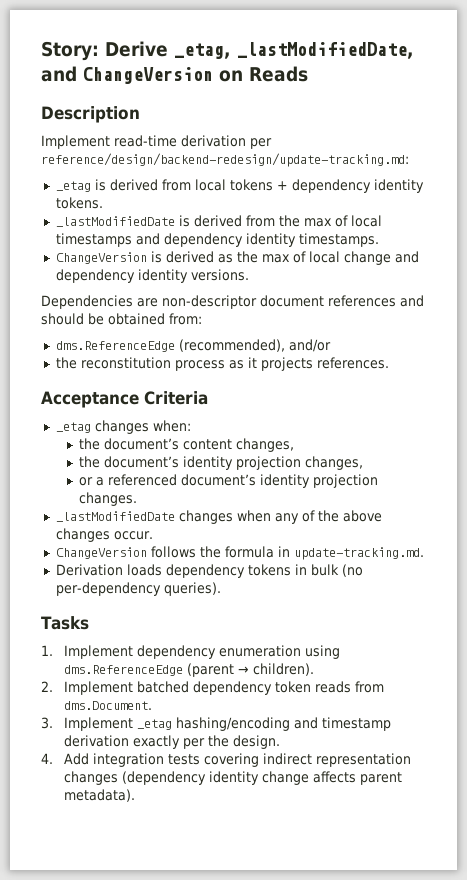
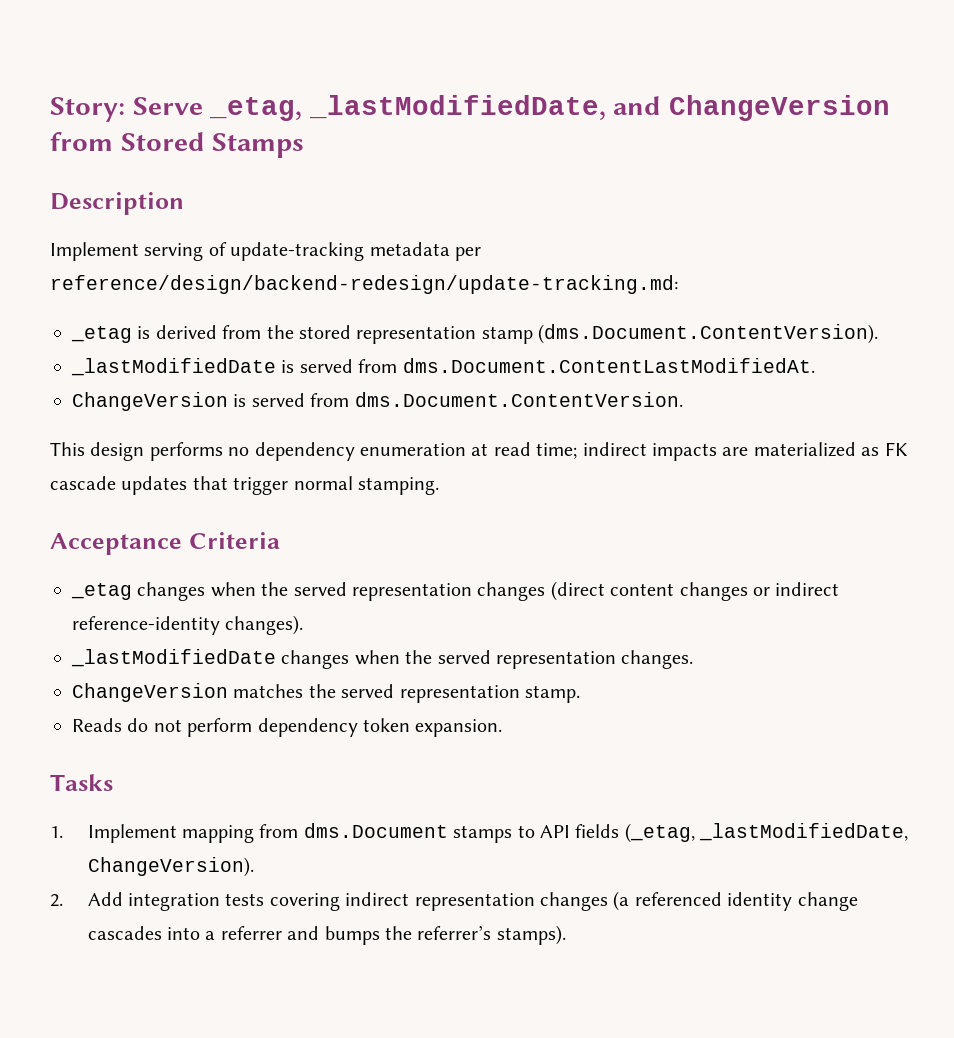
[105,41,168,57] Derive -> [132,97,203,115] Serve
[219,66,308,82] on Reads -> [50,132,305,158] from Stored Stamps
[114,135,246,147] read-time derivation -> [144,242,450,261] serving of update-tracking metadata
[194,179,424,193] [55,197,103,209] [55,215,382,227] [55,233,379,247] [55,251,419,265] [55,269,249,283] [41,295,424,309] [41,313,202,325] [55,339,331,352] [55,357,389,371] [41,391,208,408] [55,420,191,434] [79,438,295,452] [79,456,364,470] [79,474,379,488] [79,492,138,506] [55,510,382,524] [55,528,153,542] [55,546,424,560] [55,564,363,578] [55,582,221,596] [41,616,89,630] [41,645,341,659] [64,663,315,677] [41,681,385,695] [64,701,153,710] [41,717,392,731] [64,735,281,749] [41,753,53,764] local tokens + dependency identity tokens. // _lastModifiedDate is derived from the max of local timestamps and dependency identity timestamps. // ChangeVersion is derived as the max of local change and dependency identity versions. // Dependencies are non-descriptor document references and should be obtained from: // dms.ReferenceEdge (recommended), and/or // the reconstitution process as it projects references. // Acceptance Criteria // _etag changes when: // the document’s content changes, // the document’s identity projection changes, // or a referenced document’s identity projection changes. // _lastModifiedDate changes when any of the above changes occur. // ChangeVersion follows the formula in update-tracking.md. // Derivation loads dependency tokens in bulk (no per-dependency queries). // Tasks // 1. Implement dependency enumeration using dms.ReferenceEdge (parent → children). // 2. Implement batched dependency token reads from dms.Document. // 3. Implement _etag hashing/encoding and timestamp derivation exactly per the design. // 4. -> [266,324,879,344] [71,358,815,376] [72,392,683,411] [50,442,908,461] [50,476,439,495] [50,532,280,555] [71,581,840,601] [72,615,304,635] [71,649,694,669] [72,683,580,703] [72,718,503,737] [50,774,113,791] [50,823,909,843] [87,857,254,877] [50,894,63,907] the stored representation stamp (dms.Document.ContentVersion). // _lastModifiedDate is served from dms.Document.ContentLastModifiedAt. // ChangeVersion is served from dms.Document.ContentVersion. // This design performs no dependency enumeration at read time; indirect impacts are materialized as FK cascade updates that trigger normal stamping. // Acceptance Criteria // _etag changes when the served representation changes (direct content changes or indirect reference-identity changes). // _lastModifiedDate changes when the served representation changes. // ChangeVersion matches the served representation stamp. // Reads do not perform dependency token expansion. // Tasks // 1. Implement mapping from dms.Document stamps to API fields (_etag, _lastModifiedDate, ChangeVersion). // 2.
[122,771,403,785] [64,789,136,802] (dependency identity change affects parent metadata). -> [613,891,858,911] [87,925,566,945] (a referenced identity change cascades into a referrer and bumps the referrer’s stamps).

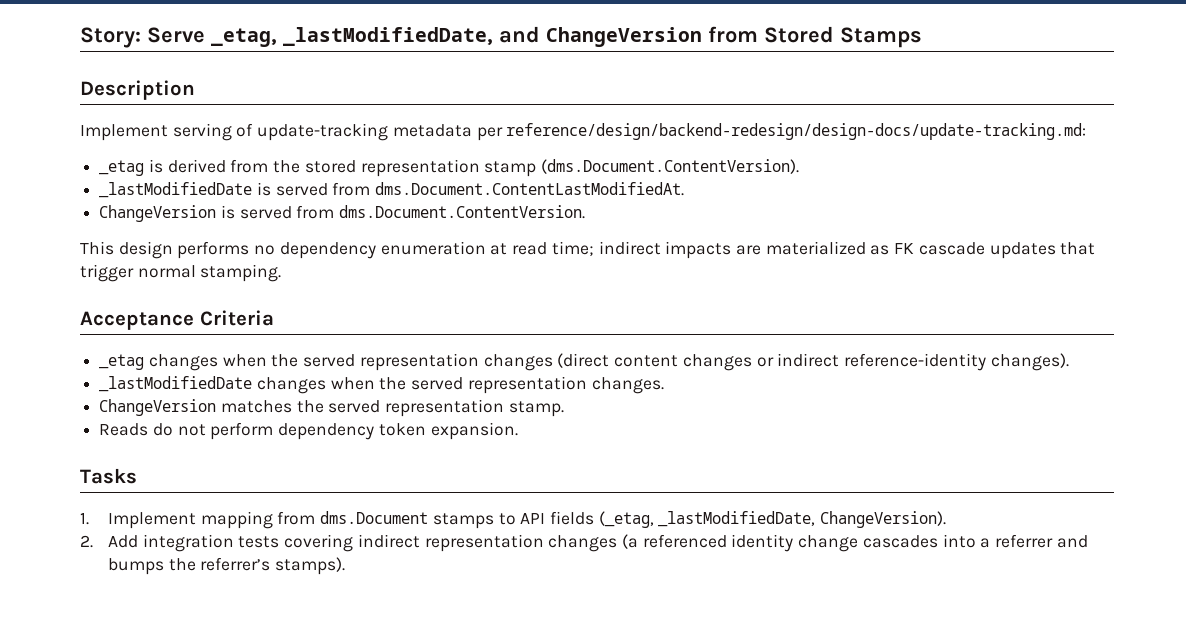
[50,275,678,294] reference/design/backend-redesign/update-tracking.md: -> [506,123,1087,140] reference/design/backend-redesign/design-docs/update-tracking.md:

